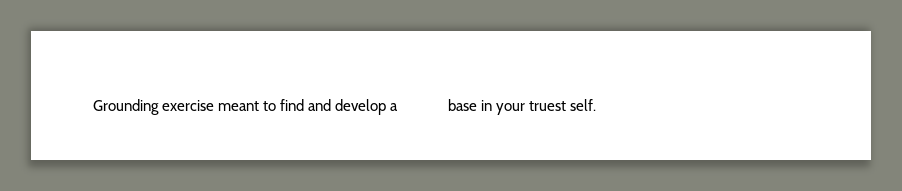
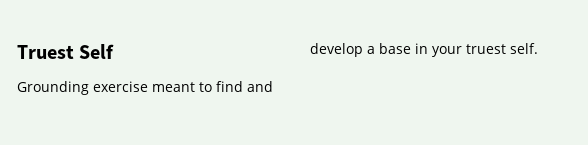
(93, 107) none -> [17,44,115,59] Truest Self //

